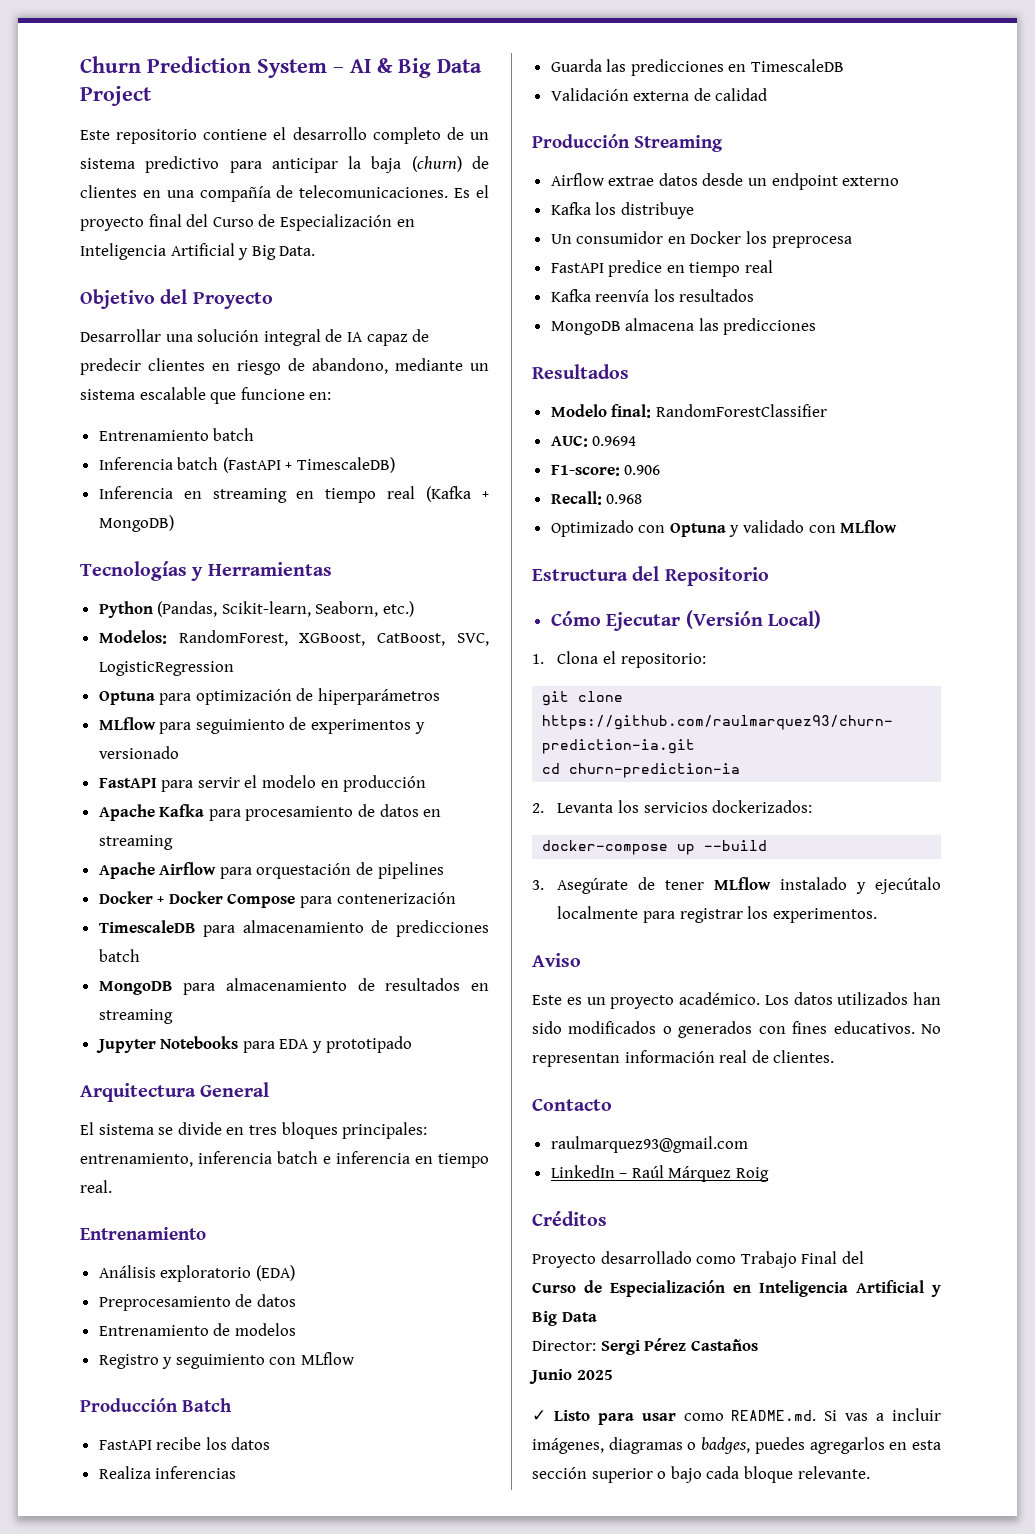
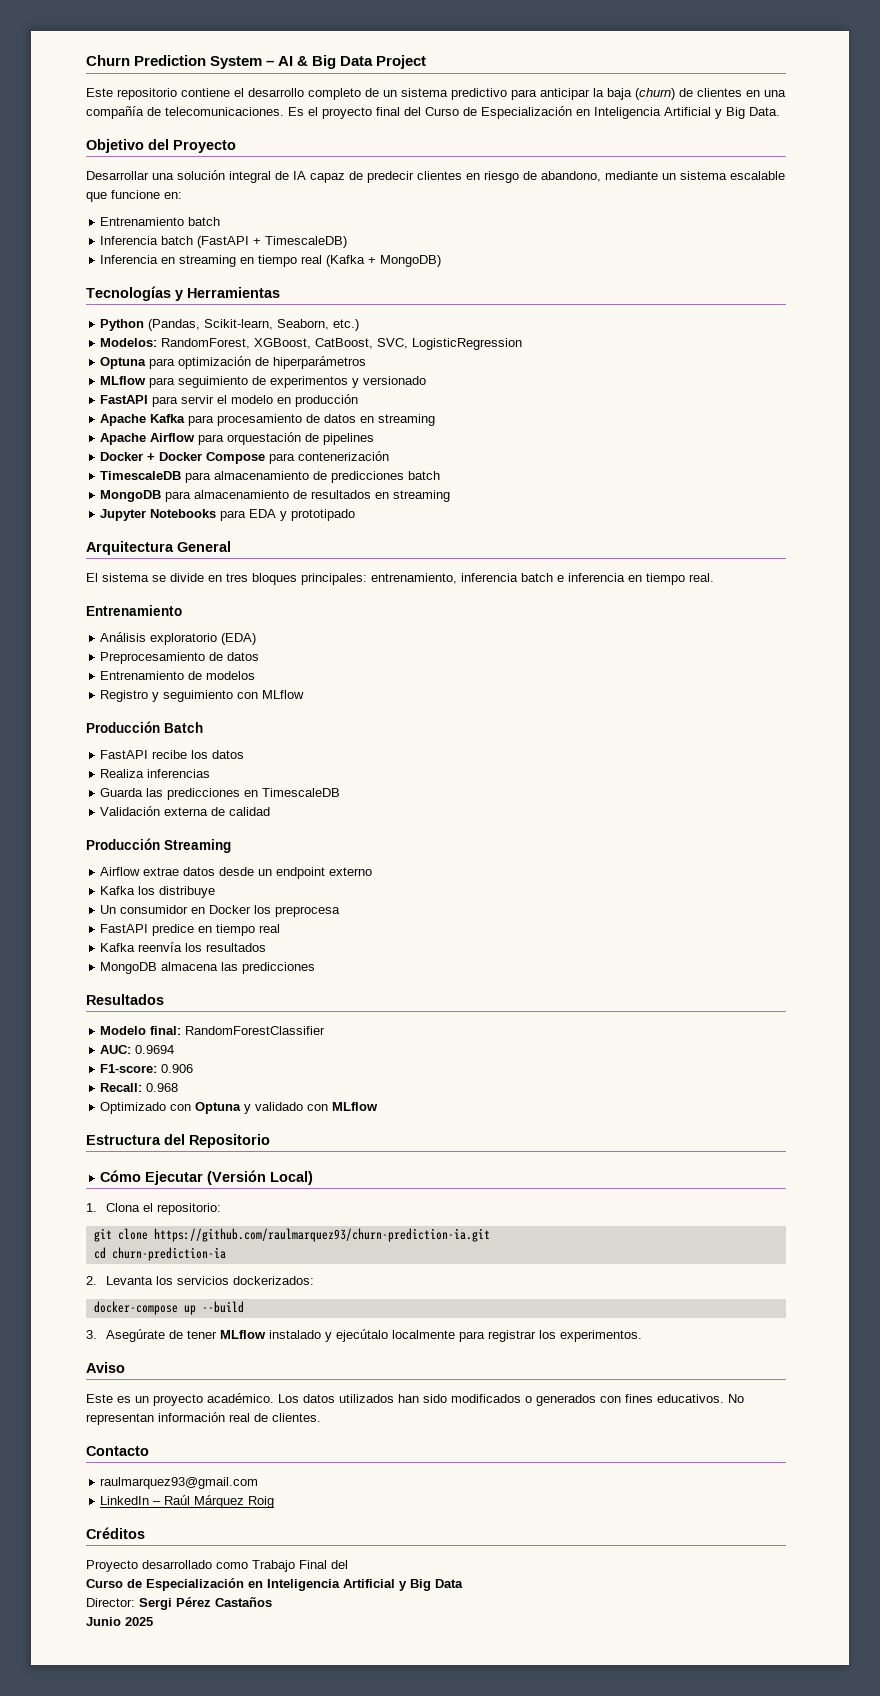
[532,1408,942,1425] [532,1437,941,1454] [532,1466,870,1483] // ✓ Listo para usar como README.md. Si vas a incluir imágenes, diagramas o badges, puedes agregarlos en esta sección superior o bajo cada bloque relevante. -> (153, 1621) none

